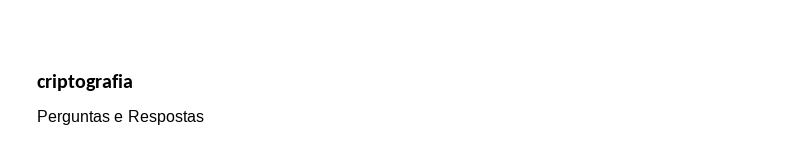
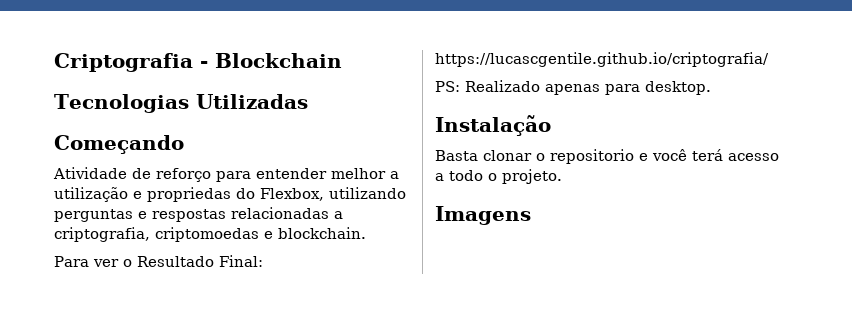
[37,74,133,91] [37,110,204,125] criptografia // Perguntas e Respostas -> [54,53,342,72] [54,94,308,113] [54,135,184,154] [53,167,399,182] [54,187,406,202] [54,207,343,222] [54,227,366,242] [54,255,263,267] [435,52,769,67] [435,80,711,95] [435,115,551,136] [435,149,779,164] [435,169,562,184] [435,206,531,225] Criptografia - Blockchain // Tecnologias Utilizadas // Começando // Atividade de reforço para entender melhor a utilização e propriedas do Flexbox, utilizando perguntas e respostas relacionadas a criptografia, criptomoedas e blockchain. // Para ver o Resultado Final: https://lucascgentile.github.io/criptografia/ // PS: Realizado apenas para desktop. // Instalação // Basta clonar o repositorio e você terá acesso a todo o projeto. // Imagens

